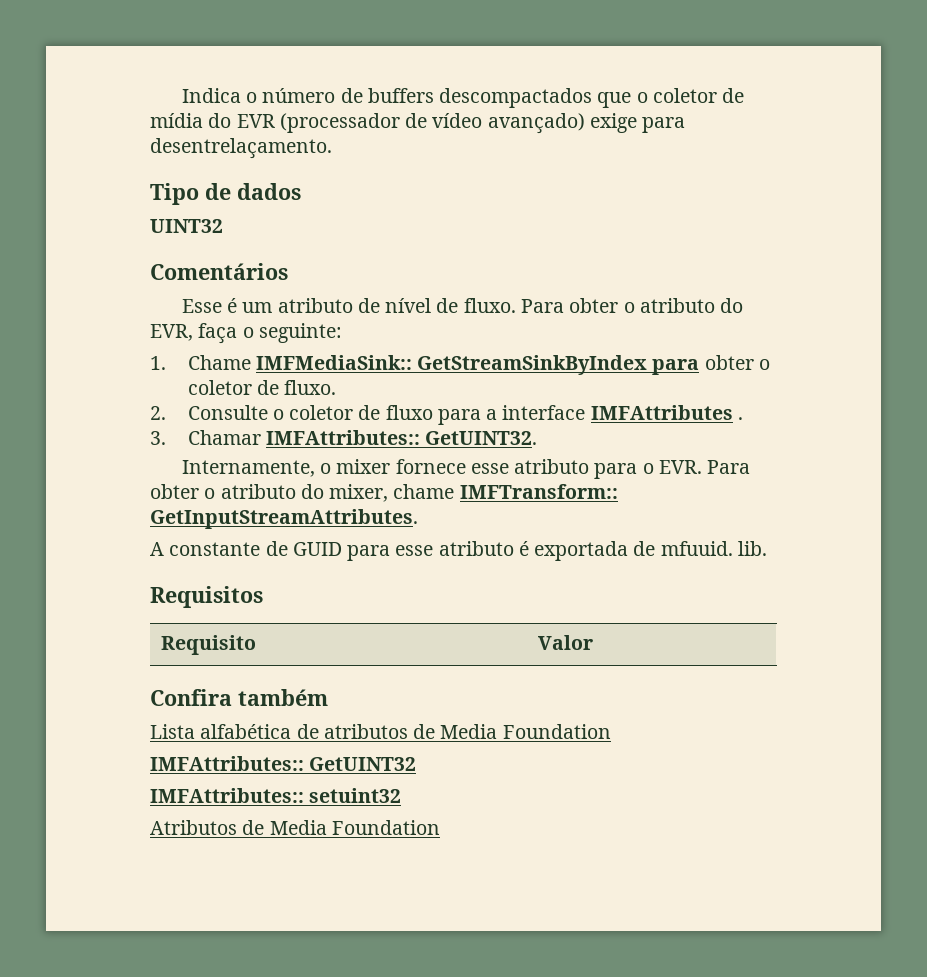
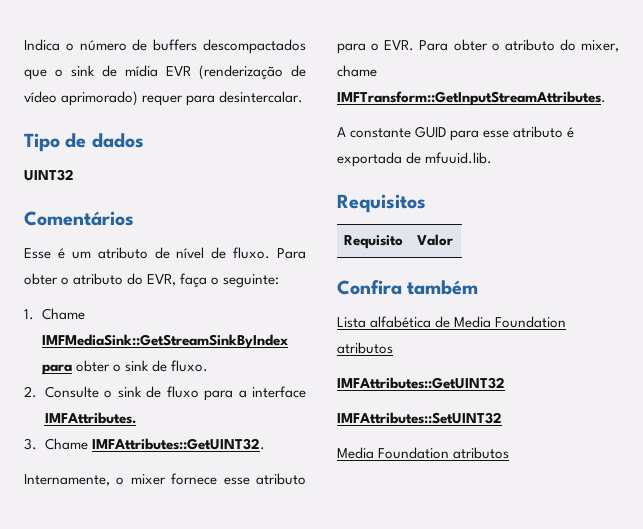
[652,88,717,103] coletor -> [71,65,95,77] sink
[208,113,686,134] [150,138,332,159] do EVR (processador de vídeo avançado) exige para desentrelaçamento. -> [166,65,306,80] [24,91,304,106] EVR (renderização de vídeo aprimorado) requer para desintercalar.
[255,355,648,375] IMFMediaSink:: GetStreamSinkByIndex -> [41,334,288,349] IMFMediaSink::GetStreamSinkByIndex
[187,380,252,395] coletor -> [124,360,149,372] sink
[289,405,354,420] coletor -> [117,386,142,398] sink
[590,405,743,420] IMFAttributes . -> [44,412,137,424] IMFAttributes.
[187,430,538,445] Chamar IMFAttributes:: GetUINT32. -> [44,438,265,450] Chame IMFAttributes::GetUINT32.
[459,484,618,499] [150,509,418,529] IMFTransform:: GetInputStreamAttributes. -> [337,91,606,106] IMFTransform::GetInputStreamAttributes.
[265,541,288,556] de -> (412, 133) none
[660,541,767,556] mfuuid. lib. -> [425,152,493,164] mfuuid.lib.
[323,724,611,739] [150,756,417,771] [150,788,402,803] [150,820,440,835] atributos de Media Foundation // IMFAttributes:: GetUINT32 // IMFAttributes:: setuint32 // Atributos de Media Foundation -> [454,316,567,328] [337,342,393,354] [337,377,505,389] [337,412,502,424] [337,447,510,459] Media Foundation atributos // IMFAttributes::GetUINT32 // IMFAttributes::SetUINT32 // Media Foundation atributos

